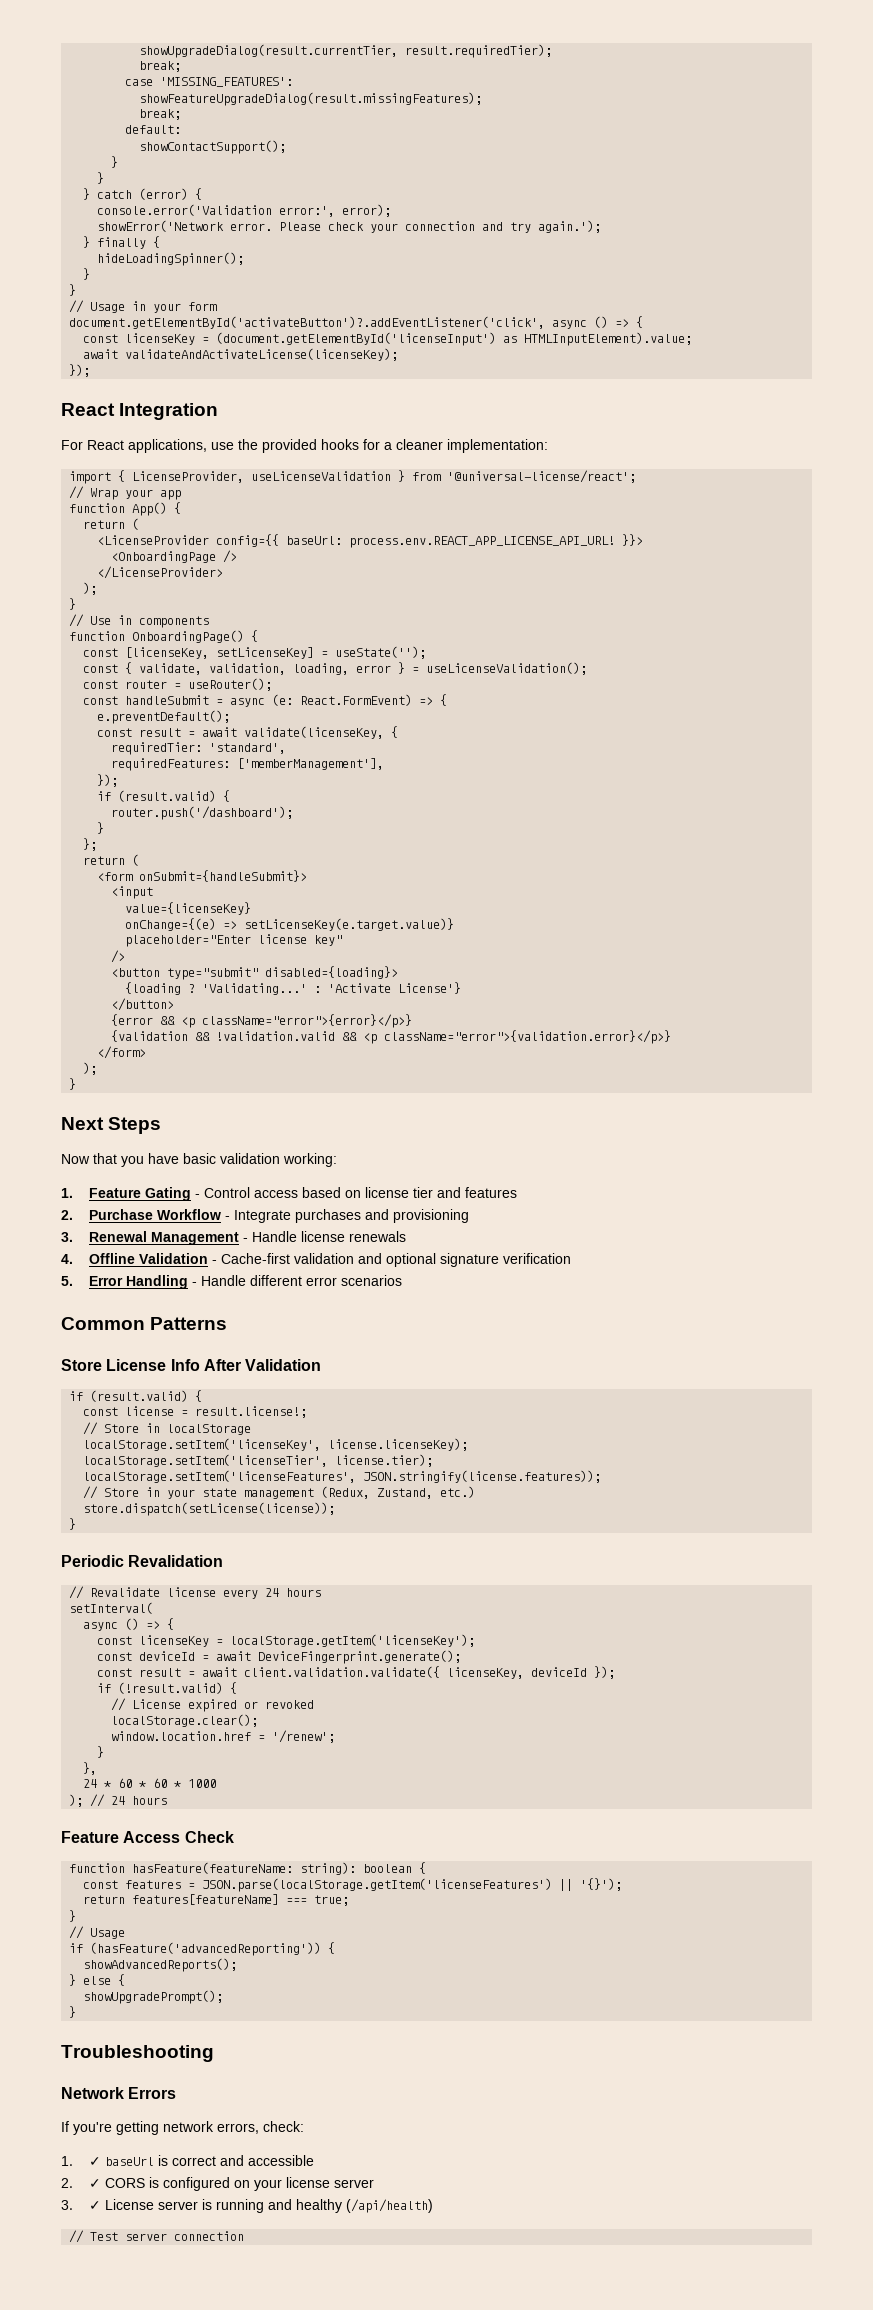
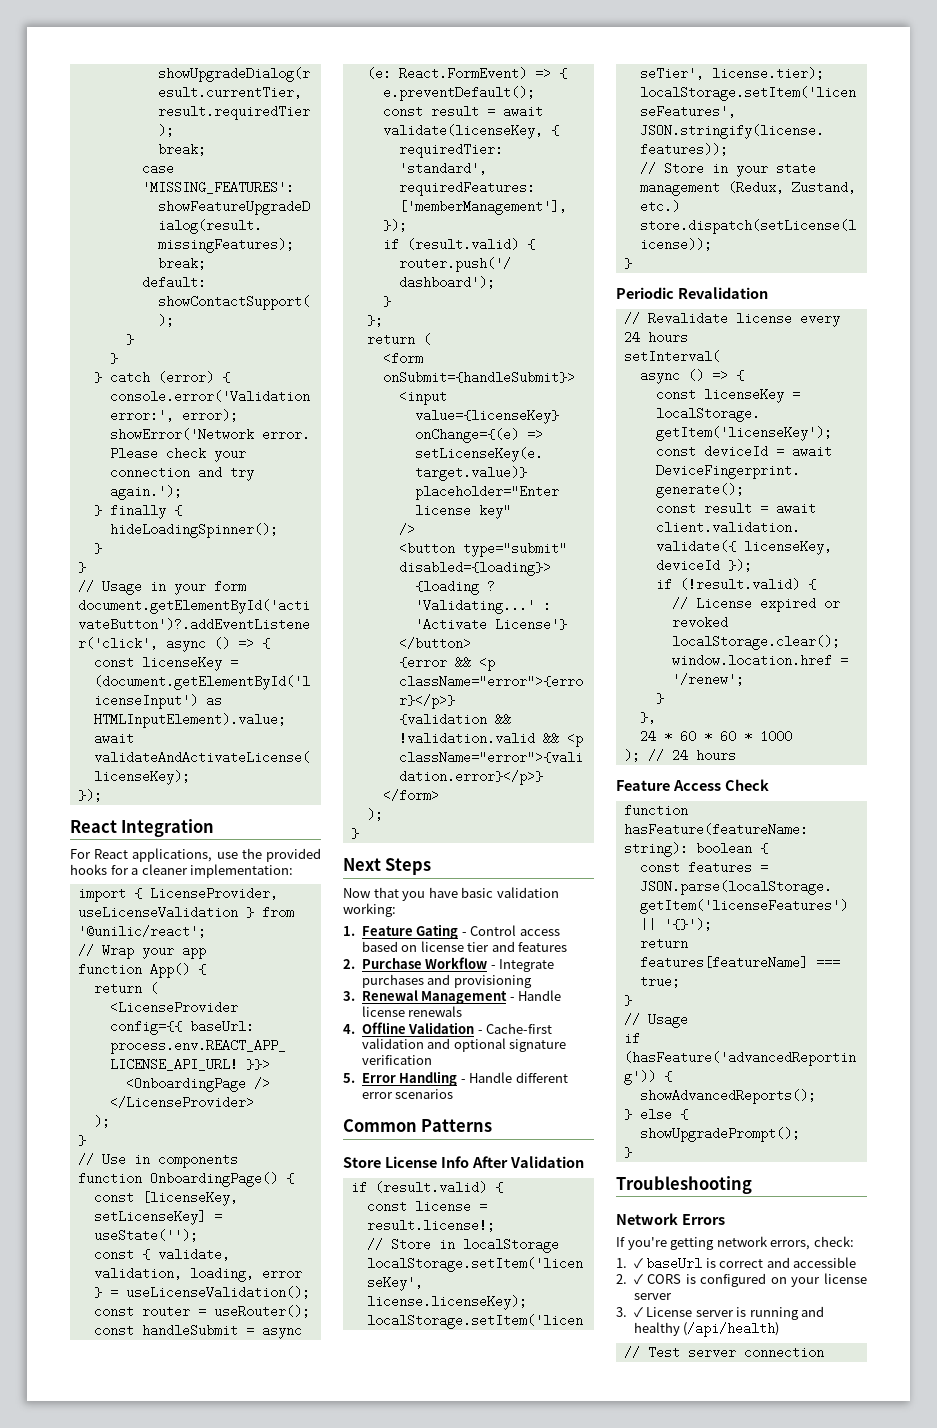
[447,470,637,483] '@universal-license/react'; -> [77,925,206,938] '@unilic/react';

